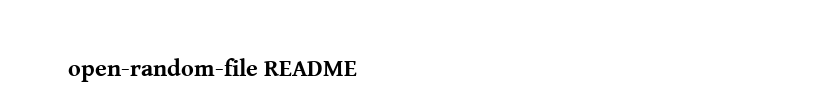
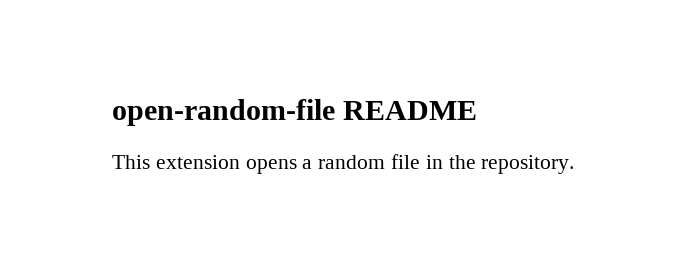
(358, 68) none -> [112,154,575,174] // This extension opens a random file in the repository.

